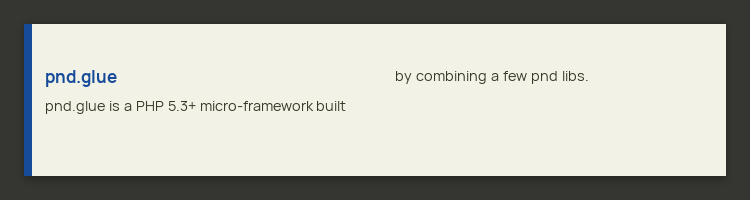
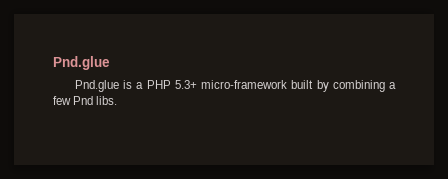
[45,70,117,87] [45,101,105,114] pnd.glue // pnd.glue -> [53,56,110,70] [75,80,120,92] Pnd.glue // Pnd.glue
[530,71,558,84] pnd -> [73,96,94,105] Pnd

